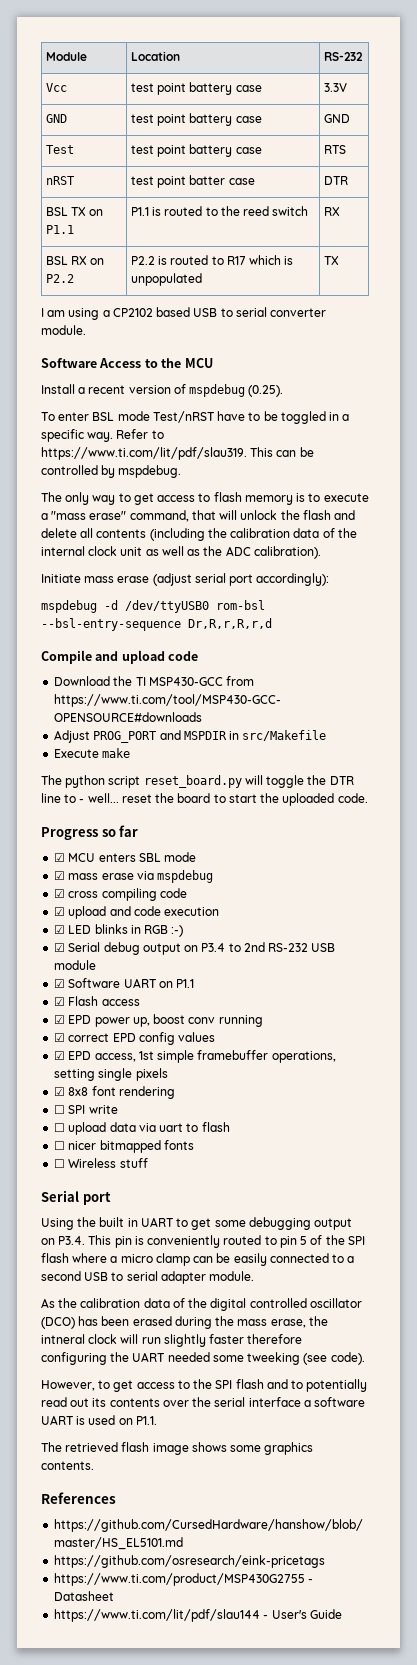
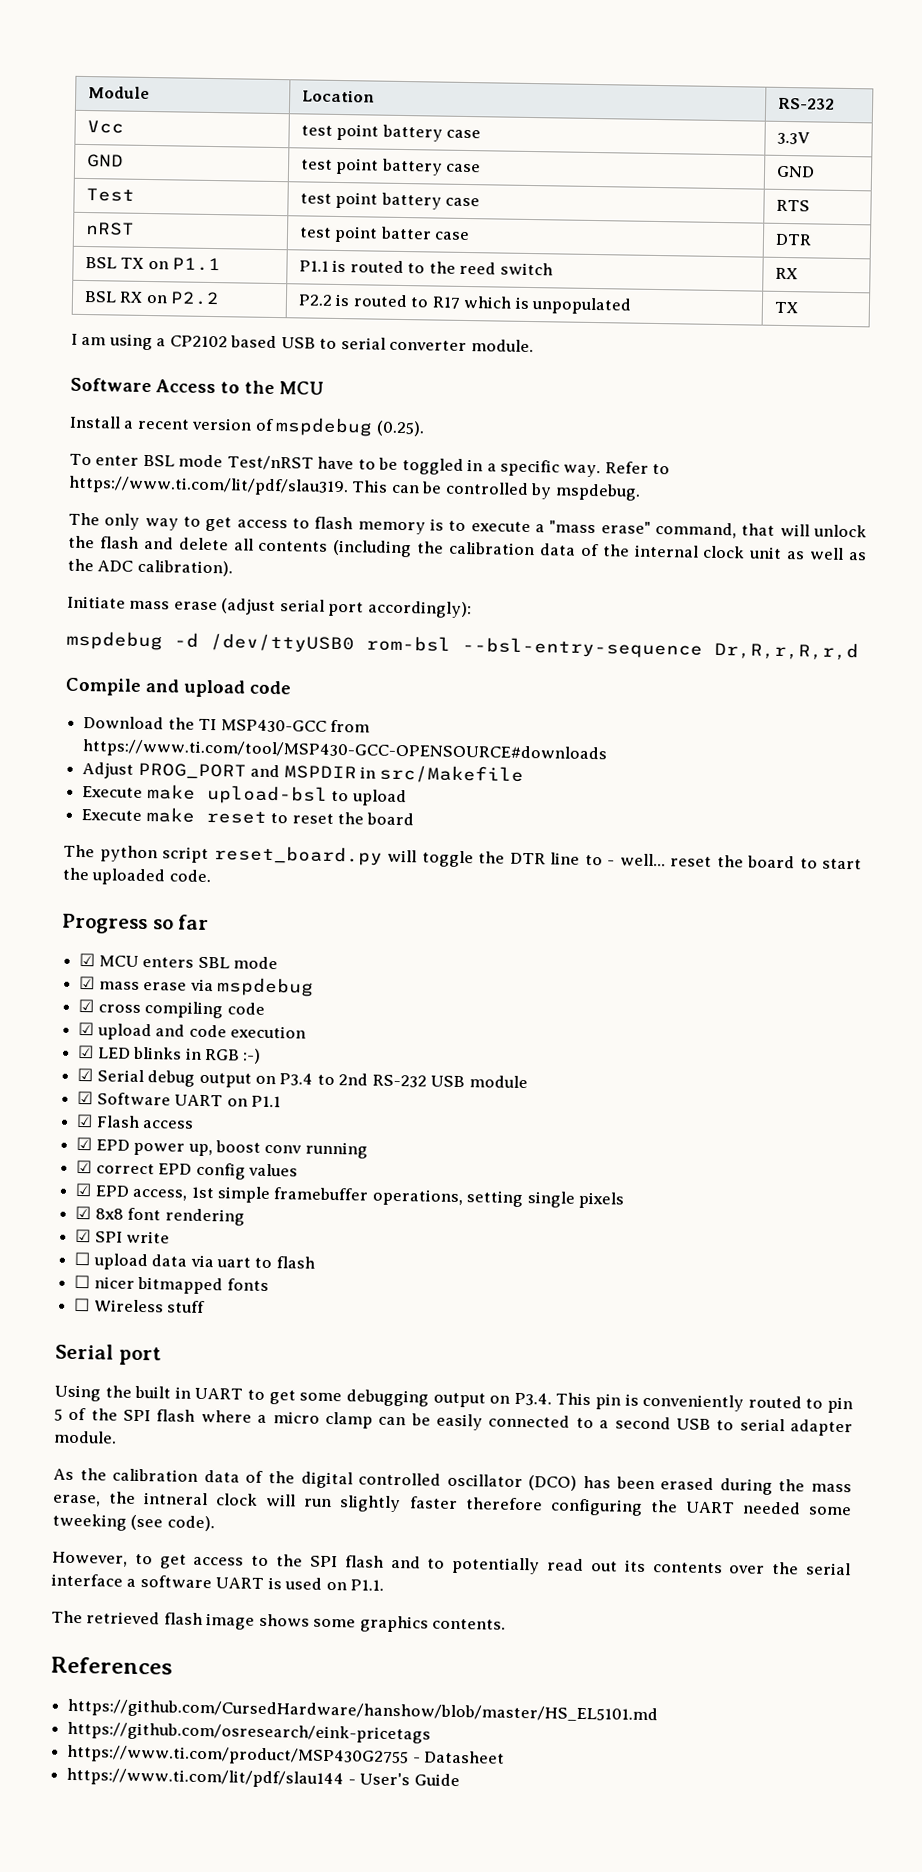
(131, 753) none -> [206,784,407,807] [81,807,415,826] upload-bsl to upload // Execute make reset to reset the board
[54,1105,66,1114] ☐ -> [75,1228,92,1243] ☑

